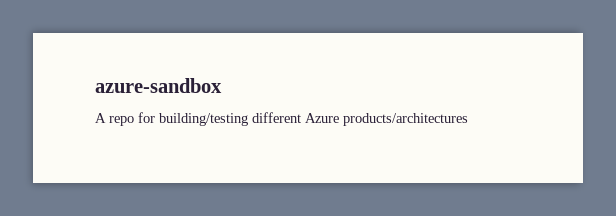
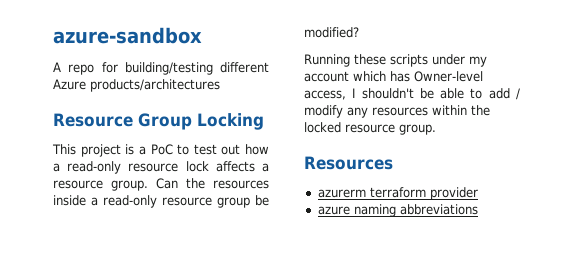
(468, 119) none -> [53,113,264,130] [52,144,269,157] [53,161,269,174] [53,178,269,191] [53,195,269,208] [304,27,359,38] [304,54,487,67] [304,71,483,82] [304,88,520,100] [304,105,490,118] [304,122,436,135] [304,156,393,170] [317,187,478,200] [317,204,478,217] // Resource Group Locking // This project is a PoC to test out how a read-only resource lock affects a resource group. Can the resources inside a read-only resource group be modified? // Running these scripts under my account which has Owner-level access, I shouldn't be able to add / modify any resources within the locked resource group. // Resources // azurerm terraform provider // azure naming abbreviations

